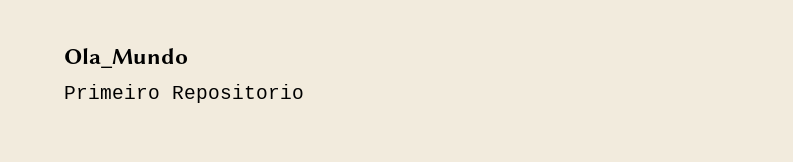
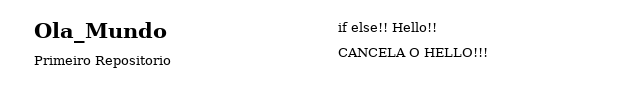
(304, 93) none -> [338,22,437,32] [338,48,488,57] // if else!! Hello!! // CANCELA O HELLO!!!

